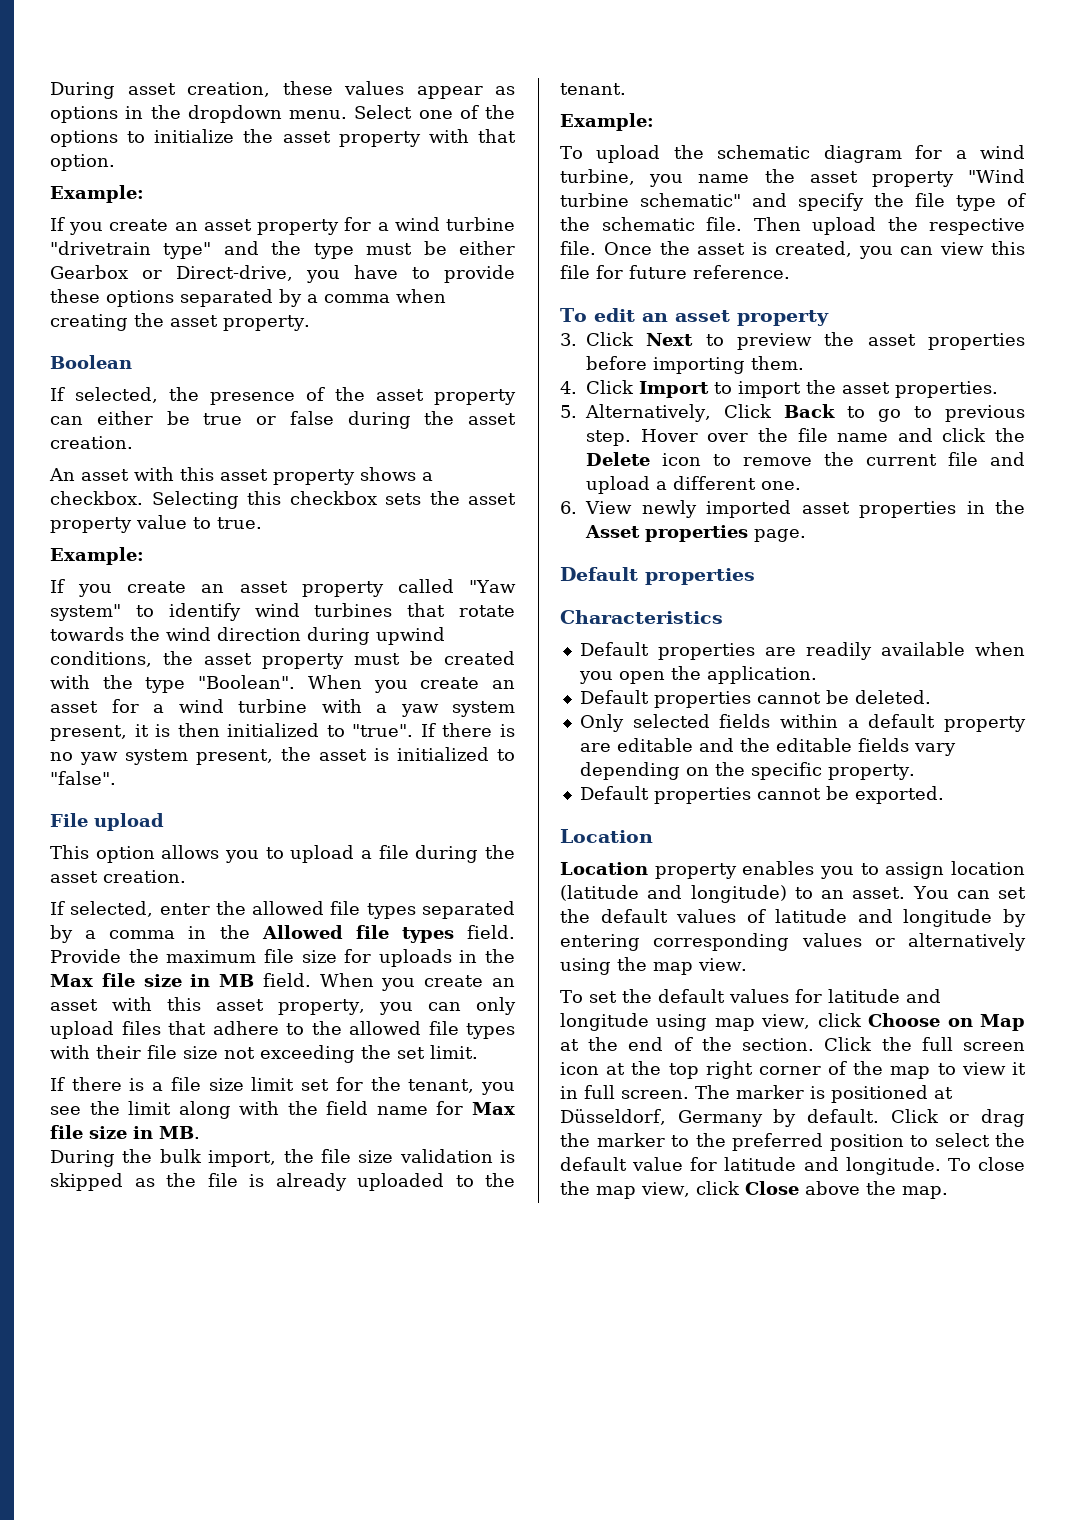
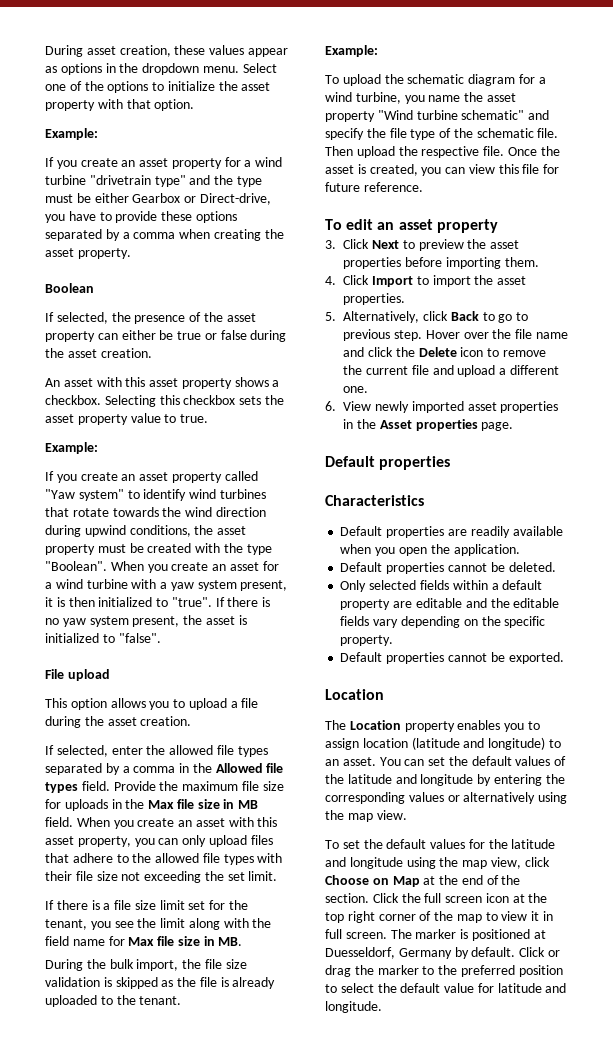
[723,404,772,418] Click -> [422,311,448,321] click
(653, 836) none -> [325,720,346,730] The
(766, 916) none -> [325,774,344,784] the
(640, 942) none -> [545,774,565,784] the
(822, 996) none -> [488,839,508,849] the
(708, 1022) none -> [439,857,459,867] the
[560,1109,666,1125] Düsseldorf, -> [325,947,395,959] Duesseldorf,
[947,1157,1025,1171] [560,1181,948,1199] To close the map view, click Close above the map. -> (382, 1007) none

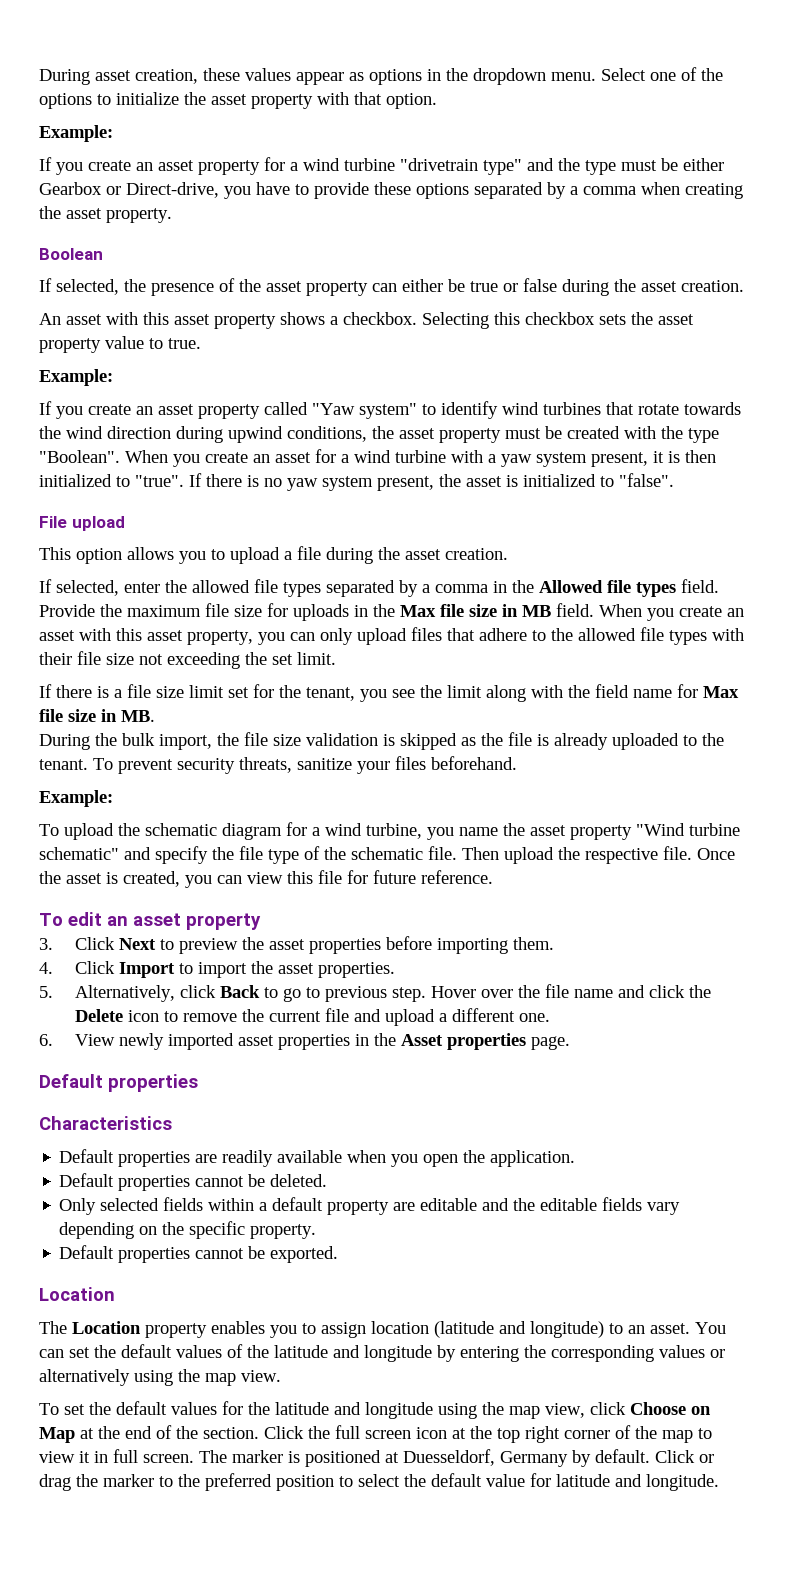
(182, 1000) none -> [93,756,517,774] To prevent security threats, sanitize your files beforehand.

